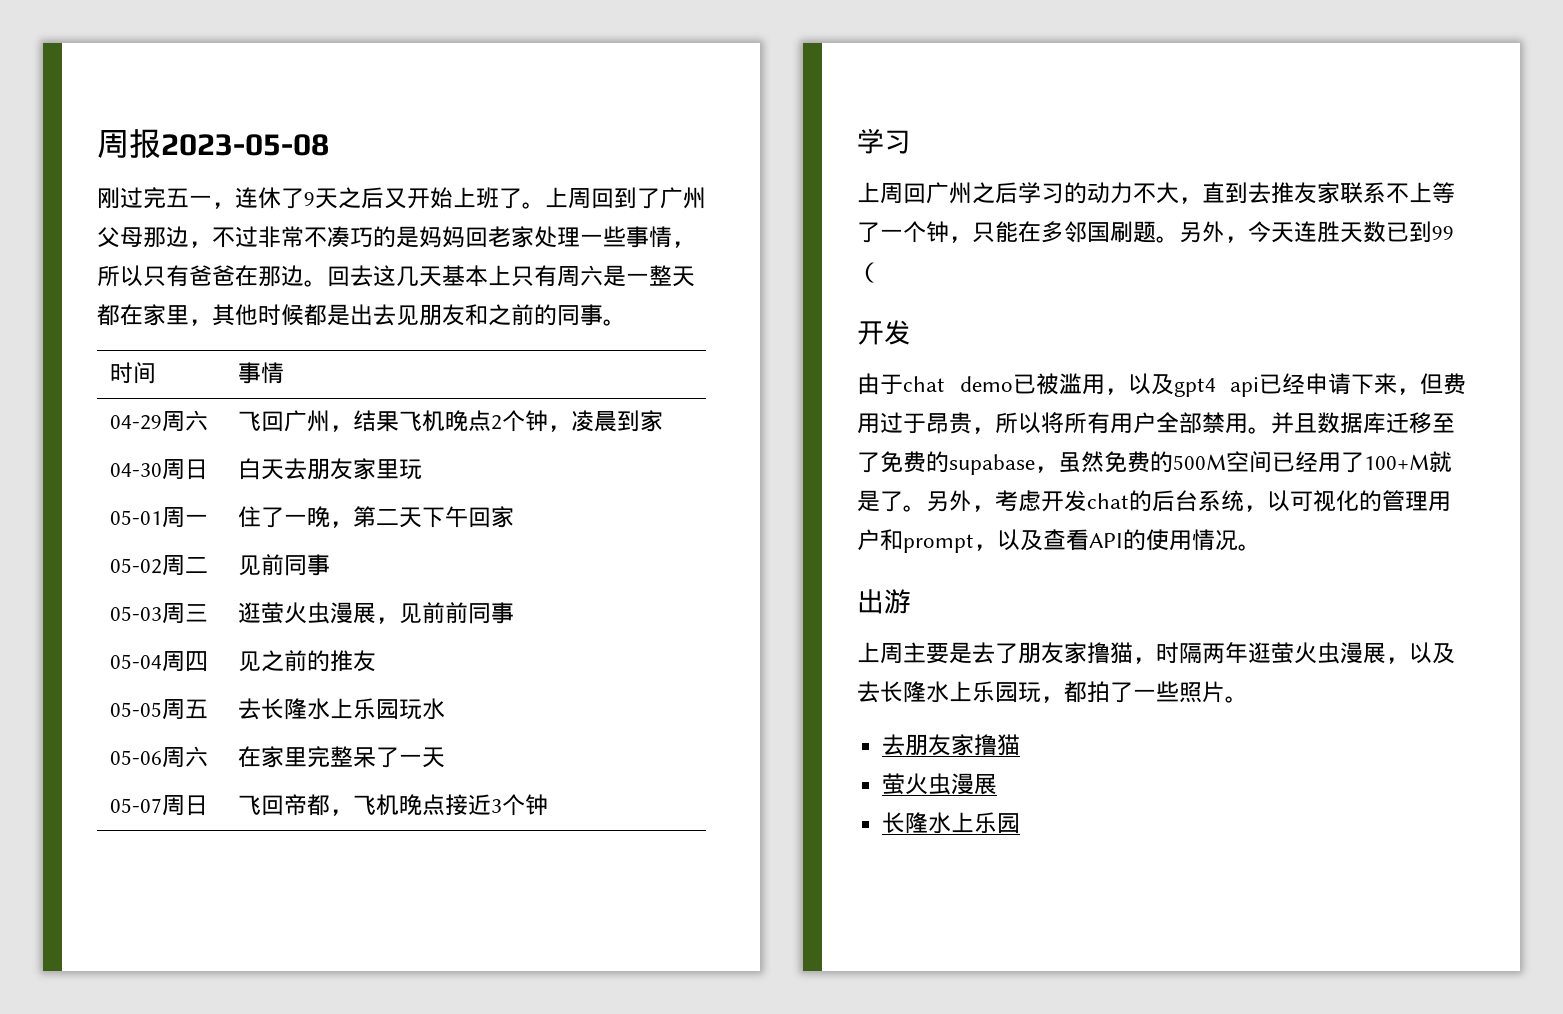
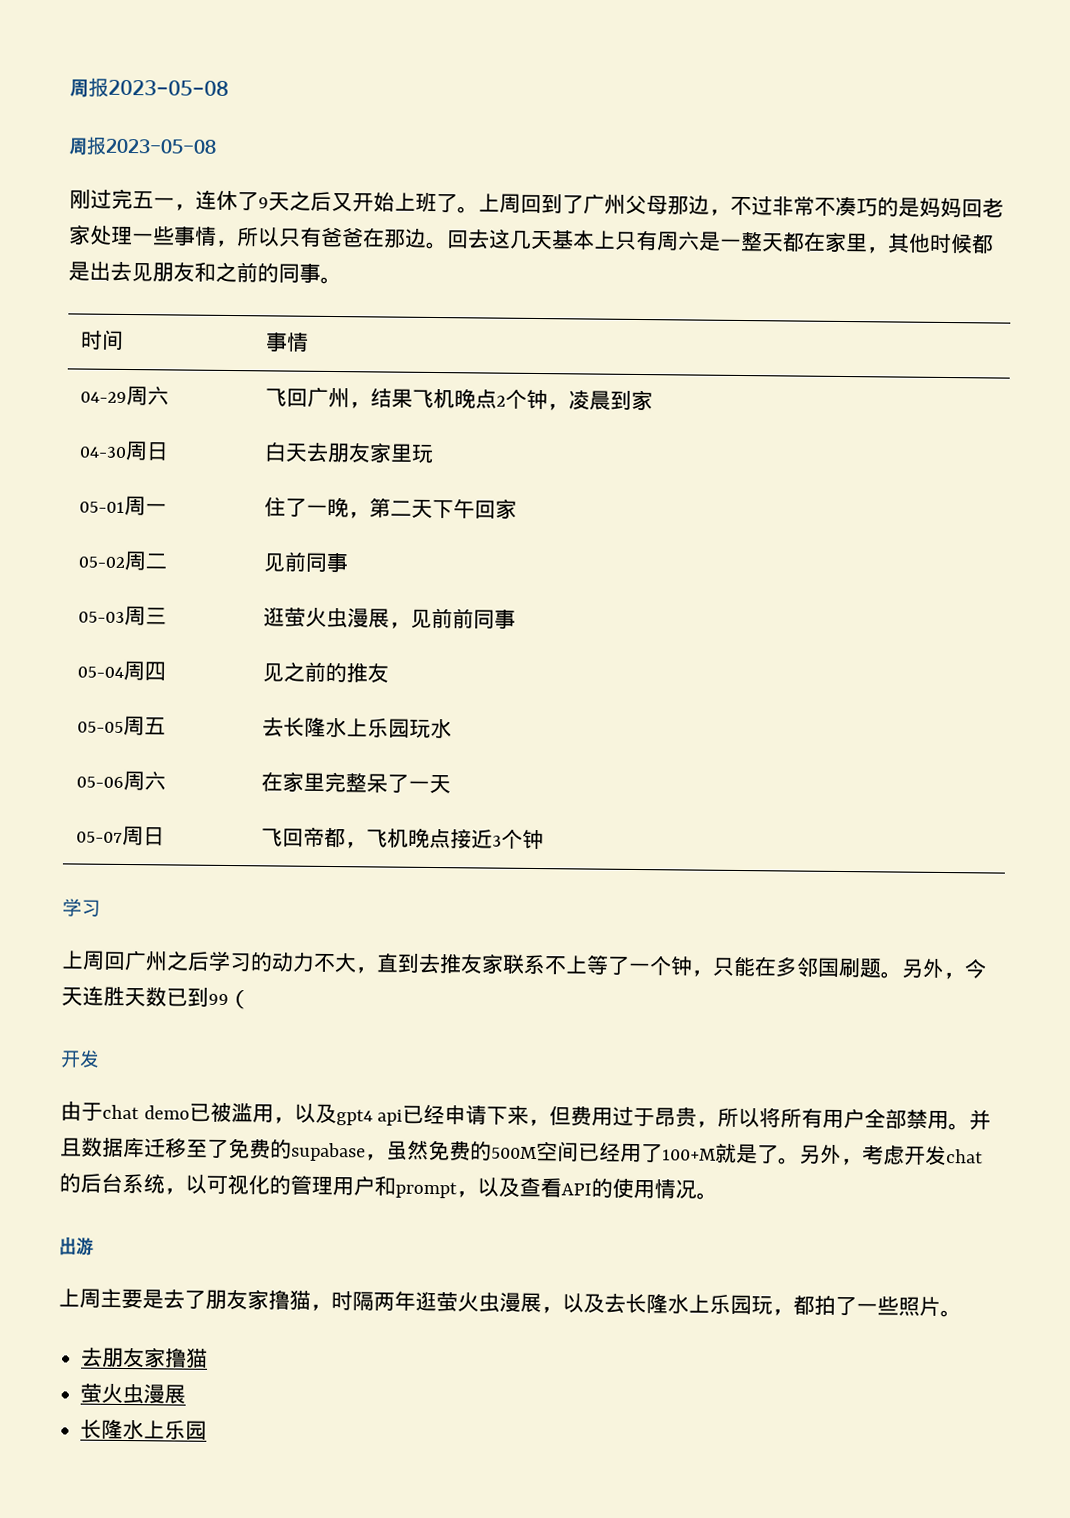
[97,129,329,159] 周报2023-05-08 -> [70,77,229,98] [69,136,217,156] 周报2023-05-08 // 周报2023-05-08

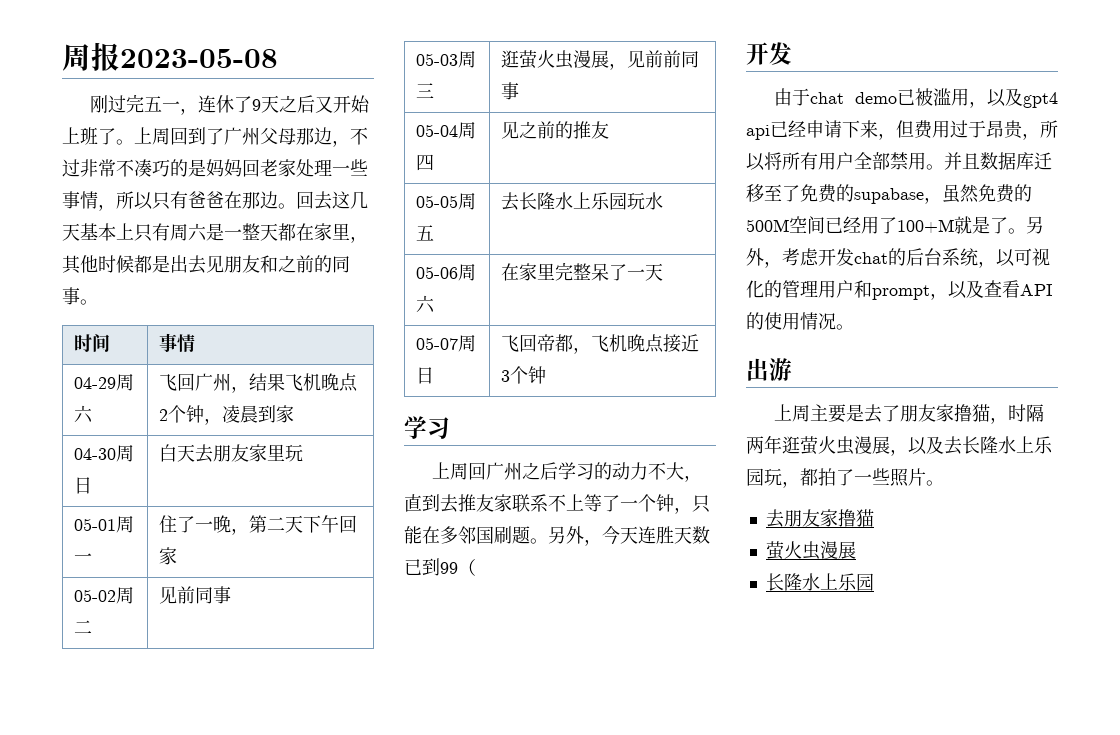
[70,77,229,98] [69,136,217,156] 周报2023-05-08 // 周报2023-05-08 -> [62,42,278,71] 周报2023-05-08

